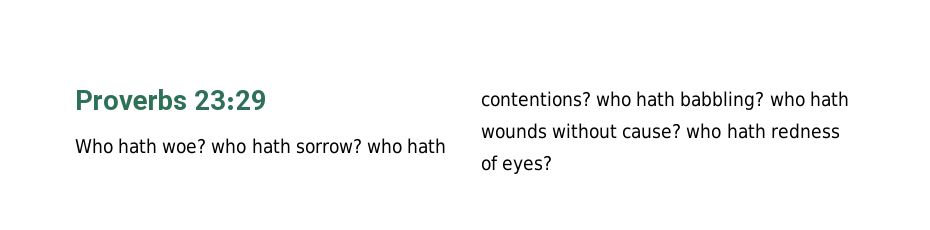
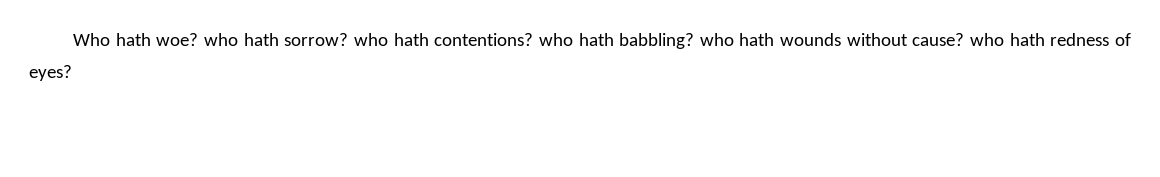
[75,89,268,110] Proverbs 23:29 // -> (73, 39) none

